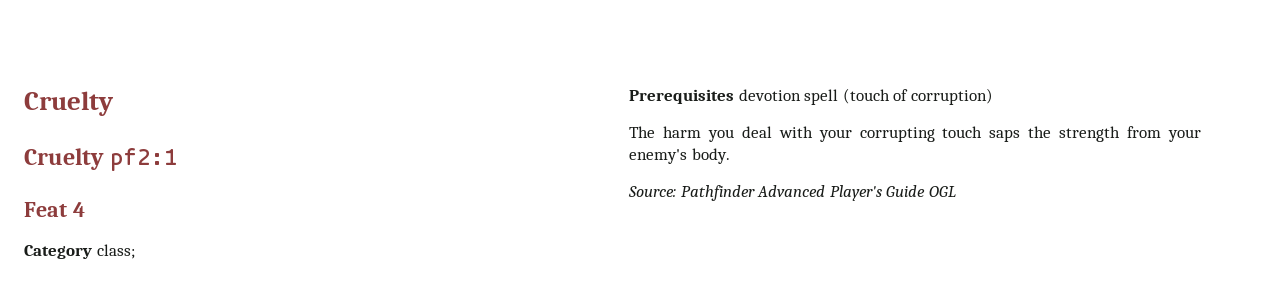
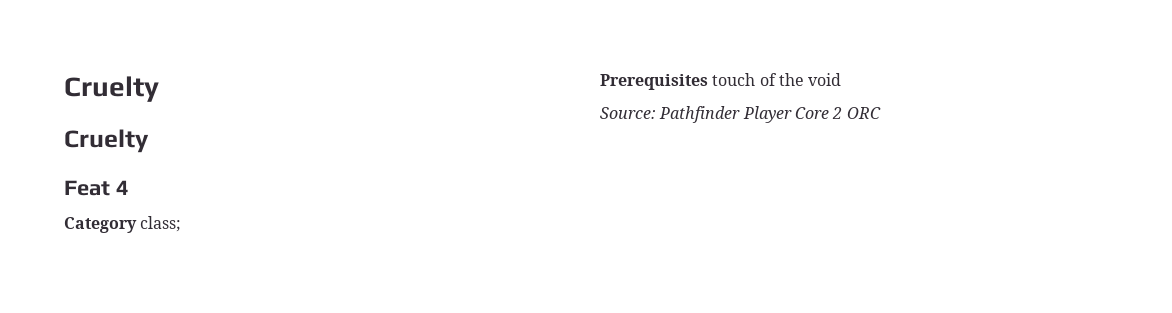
[110,148,178,171] pf2:1 -> (149, 141) none
[738,88,993,105] [629,126,1201,142] [629,148,730,164] [628,185,956,201] devotion spell (touch of corruption) // The harm you deal with your corrupting touch saps the strength from your enemy's body. // Source: Pathfinder Advanced Player's Guide OGL -> [712,73,842,86] [600,106,881,123] touch of the void // Source: Pathfinder Player Core 2 ORC

